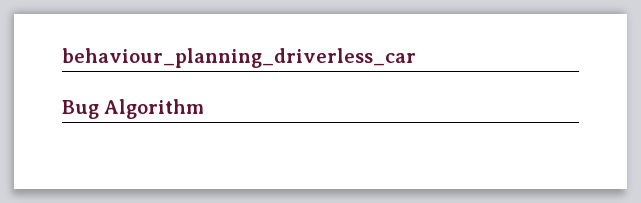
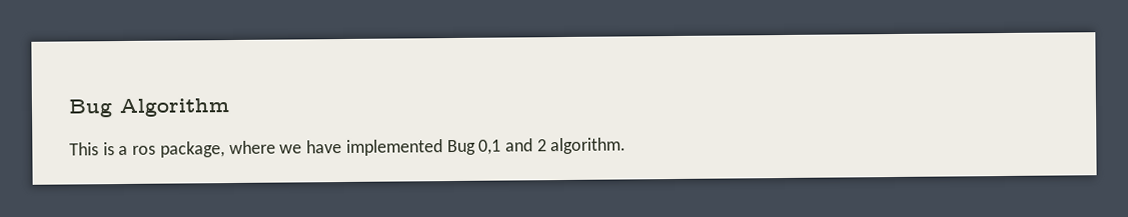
[62,48,416,68] behaviour_planning_driverless_car // -> (68, 108) none
(205, 109) none -> [69,137,627,158] // This is a ros package, where we have implemented Bug 0,1 and 2 algorithm.

